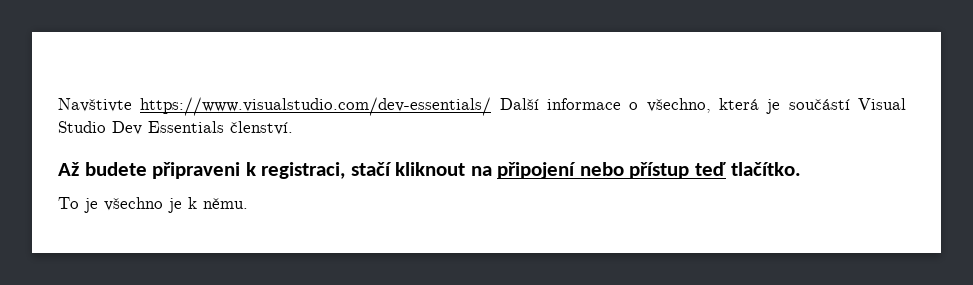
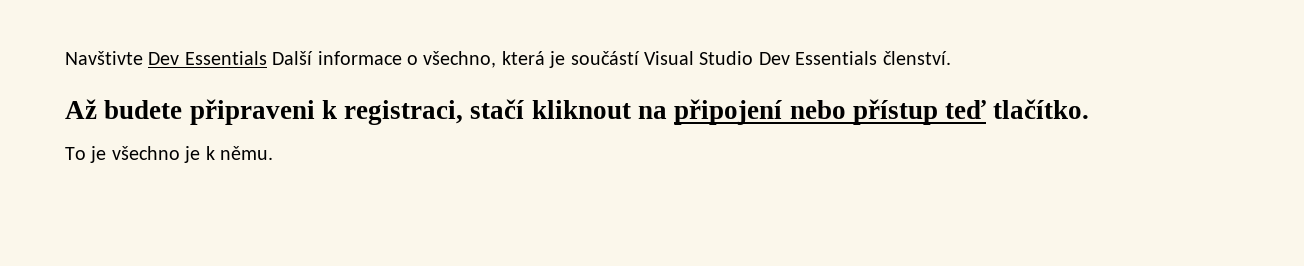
[140,97,492,116] https://www.visualstudio.com/dev-essentials/ -> [148,51,267,65] Dev Essentials

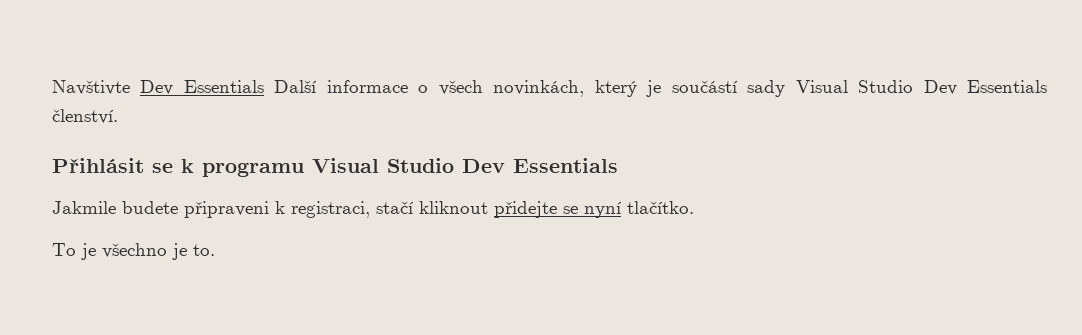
[423,51,545,68] všechno, která -> [438,80,637,97] všech novinkách, který
(640, 58) none -> [747,80,786,97] sady
[65,99,97,119] Až -> [52,158,618,177] [52,201,116,214] Přihlásit se k programu Visual Studio Dev Essentials // Jakmile
[638,99,987,125] na připojení nebo přístup teď -> [494,201,622,218] přidejte se nyní
[205,146,273,160] k němu. -> [193,244,215,256] to.

